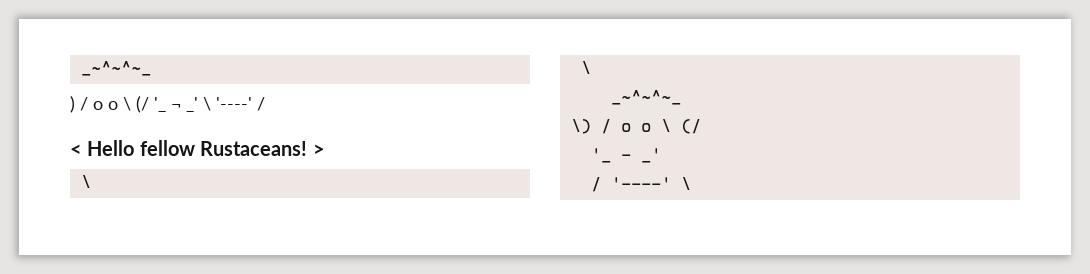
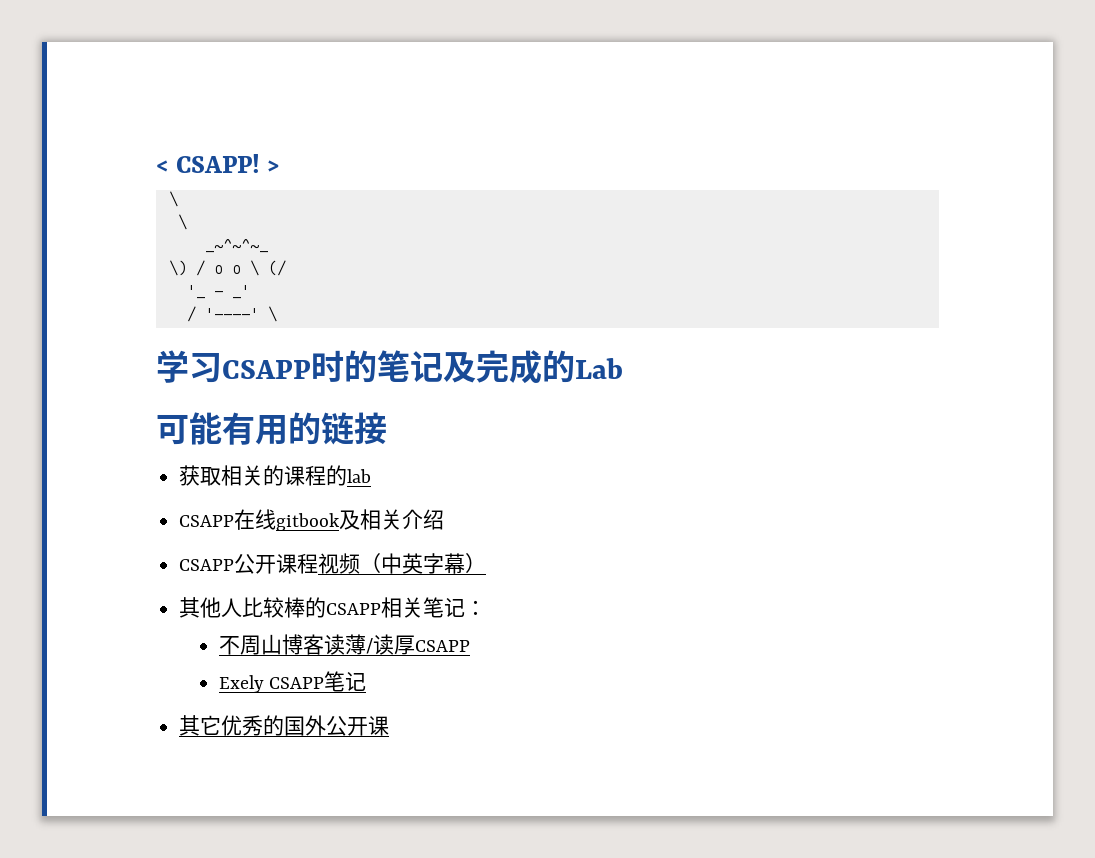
[80,61,151,76] [70,96,265,113] [70,140,308,156] _~^~^~_ // ) / o o \ (/ '_ ¬ _' \ '----' / // < Hello fellow Rustaceans! -> [156,154,260,173] < CSAPP!
(691, 183) none -> [156,350,623,384] [156,412,387,445] [179,465,372,486] [179,509,445,531] [179,553,487,574] [179,597,487,618] [218,634,470,655] [218,671,367,693] [179,715,390,736] // 学习CSAPP时的笔记及完成的Lab // 可能有用的链接 // 获取相关的课程的lab // CSAPP在线gitbook及相关介绍 // CSAPP公开课程视频（中英字幕） // 其他人比较棒的CSAPP相关笔记： // 不周山博客读薄/读厚CSAPP // Exely CSAPP笔记 // 其它优秀的国外公开课

